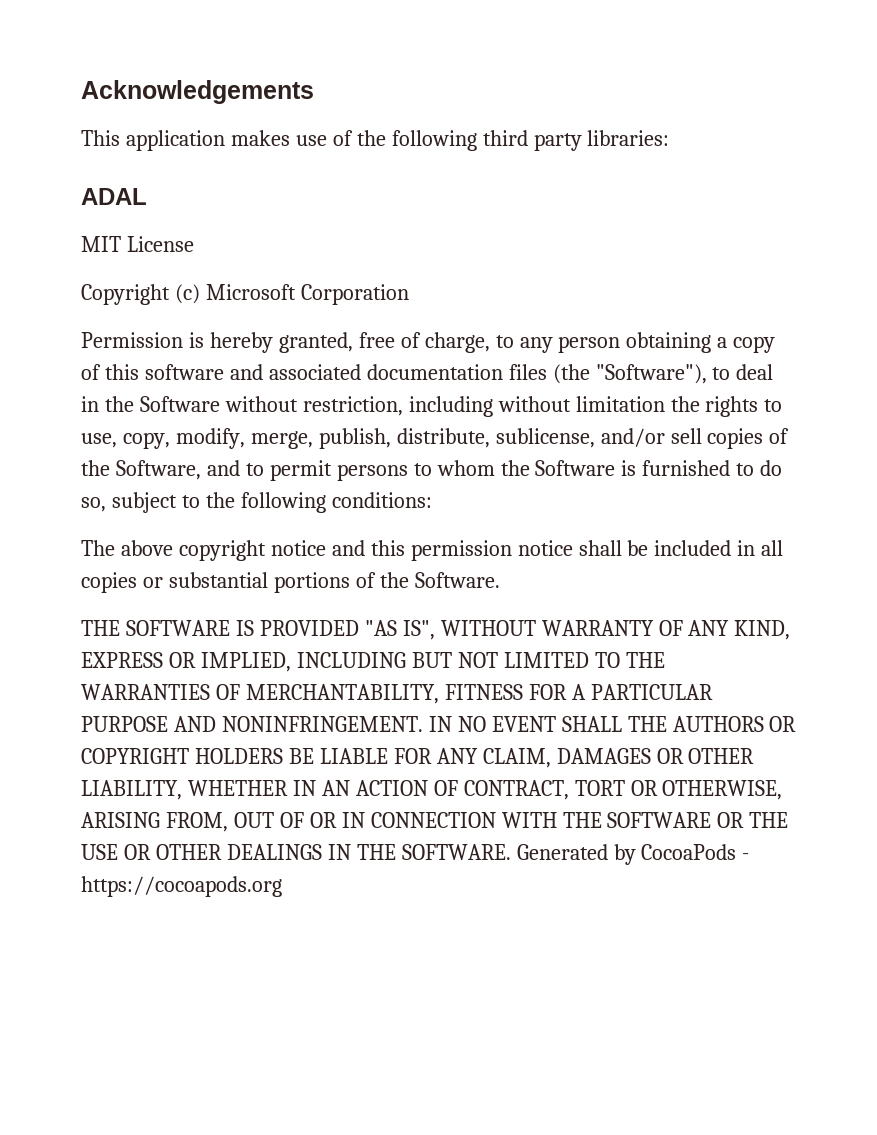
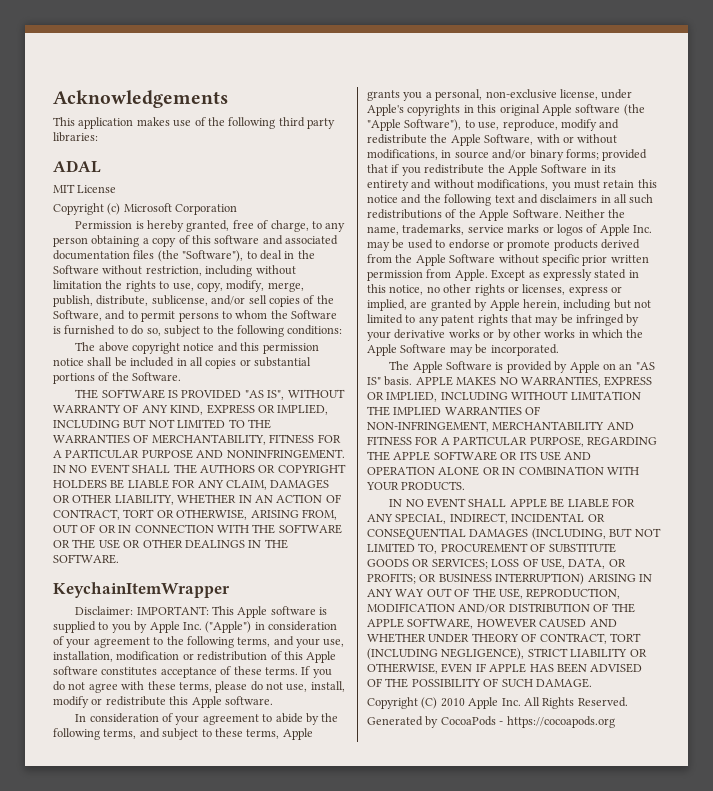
(511, 852) none -> [53,582,230,598] [75,606,328,618] [53,621,337,633] [53,636,345,648] [53,651,337,663] [53,666,332,678] [53,681,345,693] [53,696,273,708] [75,713,339,725] [53,728,313,740] [367,89,633,101] [367,104,645,116] [367,119,620,131] [367,134,618,146] [367,149,648,161] [367,164,616,176] [367,179,657,191] [367,194,654,206] [367,209,626,221] [367,224,652,236] [367,239,640,251] [367,254,649,266] [367,269,639,281] [367,284,622,296] [367,299,651,311] [367,314,640,326] [367,329,644,341] [367,344,559,356] [389,361,655,373] [367,376,653,387] [367,391,641,402] [367,406,541,416] [367,421,634,432] [367,436,657,447] [367,451,592,461] [367,466,639,476] [366,481,466,490] [389,498,635,508] [367,513,605,524] [367,528,661,540] [367,543,616,554] [367,558,626,569] [367,573,652,585] [367,588,621,599] [367,603,635,613] [367,618,617,629] [367,633,641,644] [367,648,647,660] [367,663,643,674] [367,678,592,688] [367,697,628,709] // KeychainItemWrapper // Disclaimer: IMPORTANT: This Apple software is supplied to you by Apple Inc. ("Apple") in consideration of your agreement to the following terms, and your use, installation, modification or redistribution of this Apple software constitutes acceptance of these terms. If you do not agree with these terms, please do not use, install, modify or redistribute this Apple software. // In consideration of your agreement to abide by the following terms, and subject to these terms, Apple grants you a personal, non-exclusive license, under Apple's copyrights in this original Apple software (the "Apple Software"), to use, reproduce, modify and redistribute the Apple Software, with or without modifications, in source and/or binary forms; provided that if you redistribute the Apple Software in its entirety and without modifications, you must retain this notice and the following text and disclaimers in all such redistributions of the Apple Software. Neither the name, trademarks, service marks or logos of Apple Inc. may be used to endorse or promote products derived from the Apple Software without specific prior written permission from Apple. Except as expressly stated in this notice, no other rights or licenses, express or implied, are granted by Apple herein, including but not limited to any patent rights that may be infringed by your derivative works or by other works in which the Apple Software may be incorporated. // The Apple Software is provided by Apple on an "AS IS" basis. APPLE MAKES NO WARRANTIES, EXPRESS OR IMPLIED, INCLUDING WITHOUT LIMITATION THE IMPLIED WARRANTIES OF NON-INFRINGEMENT, MERCHANTABILITY AND FITNESS FOR A PARTICULAR PURPOSE, REGARDING THE APPLE SOFTWARE OR ITS USE AND OPERATION ALONE OR IN COMBINATION WITH YOUR PRODUCTS. // IN NO EVENT SHALL APPLE BE LIABLE FOR ANY SPECIAL, INDIRECT, INCIDENTAL OR CONSEQUENTIAL DAMAGES (INCLUDING, BUT NOT LIMITED TO, PROCUREMENT OF SUBSTITUTE GOODS OR SERVICES; LOSS OF USE, DATA, OR PROFITS; OR BUSINESS INTERRUPTION) ARISING IN ANY WAY OUT OF THE USE, REPRODUCTION, MODIFICATION AND/OR DISTRIBUTION OF THE APPLE SOFTWARE, HOWEVER CAUSED AND WHETHER UNDER THEORY OF CONTRACT, TORT (INCLUDING NEGLIGENCE), STRICT LIABILITY OR OTHERWISE, EVEN IF APPLE HAS BEEN ADVISED OF THE POSSIBILITY OF SUCH DAMAGE. // Copyright (C) 2010 Apple Inc. All Rights Reserved. //

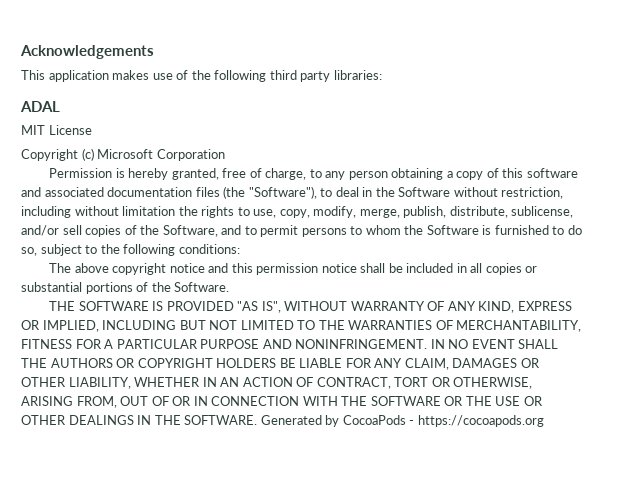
[53,582,230,598] [75,606,328,618] [53,621,337,633] [53,636,345,648] [53,651,337,663] [53,666,332,678] [53,681,345,693] [53,696,273,708] [75,713,339,725] [53,728,313,740] [367,89,633,101] [367,104,645,116] [367,119,620,131] [367,134,618,146] [367,149,648,161] [367,164,616,176] [367,179,657,191] [367,194,654,206] [367,209,626,221] [367,224,652,236] [367,239,640,251] [367,254,649,266] [367,269,639,281] [367,284,622,296] [367,299,651,311] [367,314,640,326] [367,329,644,341] [367,344,559,356] [389,361,655,373] [367,376,653,387] [367,391,641,402] [367,406,541,416] [367,421,634,432] [367,436,657,447] [367,451,592,461] [367,466,639,476] [366,481,466,490] [389,498,635,508] [367,513,605,524] [367,528,661,540] [367,543,616,554] [367,558,626,569] [367,573,652,585] [367,588,621,599] [367,603,635,613] [367,618,617,629] [367,633,641,644] [367,648,647,660] [367,663,643,674] [367,678,592,688] [367,697,628,709] // KeychainItemWrapper // Disclaimer: IMPORTANT: This Apple software is supplied to you by Apple Inc. ("Apple") in consideration of your agreement to the following terms, and your use, installation, modification or redistribution of this Apple software constitutes acceptance of these terms. If you do not agree with these terms, please do not use, install, modify or redistribute this Apple software. // In consideration of your agreement to abide by the following terms, and subject to these terms, Apple grants you a personal, non-exclusive license, under Apple's copyrights in this original Apple software (the "Apple Software"), to use, reproduce, modify and redistribute the Apple Software, with or without modifications, in source and/or binary forms; provided that if you redistribute the Apple Software in its entirety and without modifications, you must retain this notice and the following text and disclaimers in all such redistributions of the Apple Software. Neither the name, trademarks, service marks or logos of Apple Inc. may be used to endorse or promote products derived from the Apple Software without specific prior written permission from Apple. Except as expressly stated in this notice, no other rights or licenses, express or implied, are granted by Apple herein, including but not limited to any patent rights that may be infringed by your derivative works or by other works in which the Apple Software may be incorporated. // The Apple Software is provided by Apple on an "AS IS" basis. APPLE MAKES NO WARRANTIES, EXPRESS OR IMPLIED, INCLUDING WITHOUT LIMITATION THE IMPLIED WARRANTIES OF NON-INFRINGEMENT, MERCHANTABILITY AND FITNESS FOR A PARTICULAR PURPOSE, REGARDING THE APPLE SOFTWARE OR ITS USE AND OPERATION ALONE OR IN COMBINATION WITH YOUR PRODUCTS. // IN NO EVENT SHALL APPLE BE LIABLE FOR ANY SPECIAL, INDIRECT, INCIDENTAL OR CONSEQUENTIAL DAMAGES (INCLUDING, BUT NOT LIMITED TO, PROCUREMENT OF SUBSTITUTE GOODS OR SERVICES; LOSS OF USE, DATA, OR PROFITS; OR BUSINESS INTERRUPTION) ARISING IN ANY WAY OUT OF THE USE, REPRODUCTION, MODIFICATION AND/OR DISTRIBUTION OF THE APPLE SOFTWARE, HOWEVER CAUSED AND WHETHER UNDER THEORY OF CONTRACT, TORT (INCLUDING NEGLIGENCE), STRICT LIABILITY OR OTHERWISE, EVEN IF APPLE HAS BEEN ADVISED OF THE POSSIBILITY OF SUCH DAMAGE. // Copyright (C) 2010 Apple Inc. All Rights Reserved. // -> (258, 420) none

